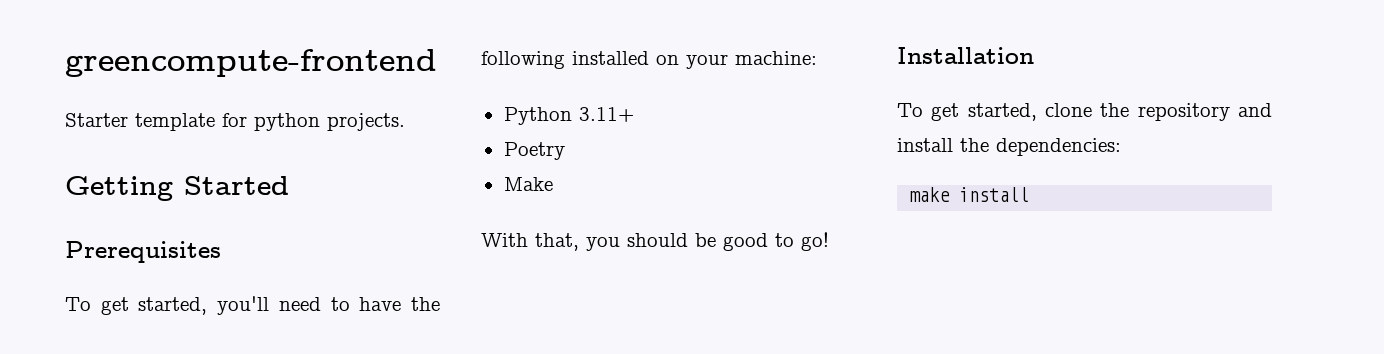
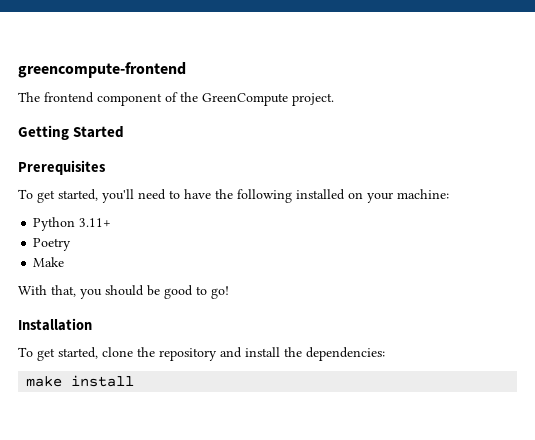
[65,113,405,131] Starter template for python projects. -> [18,92,334,106] The frontend component of the GreenCompute project.

